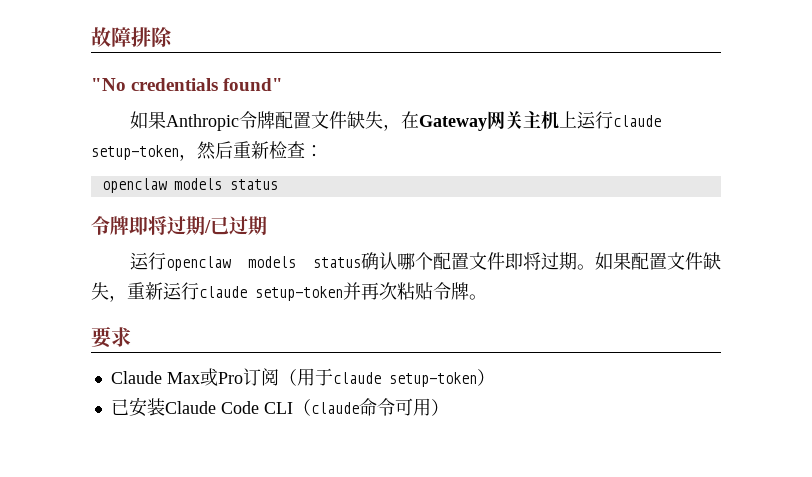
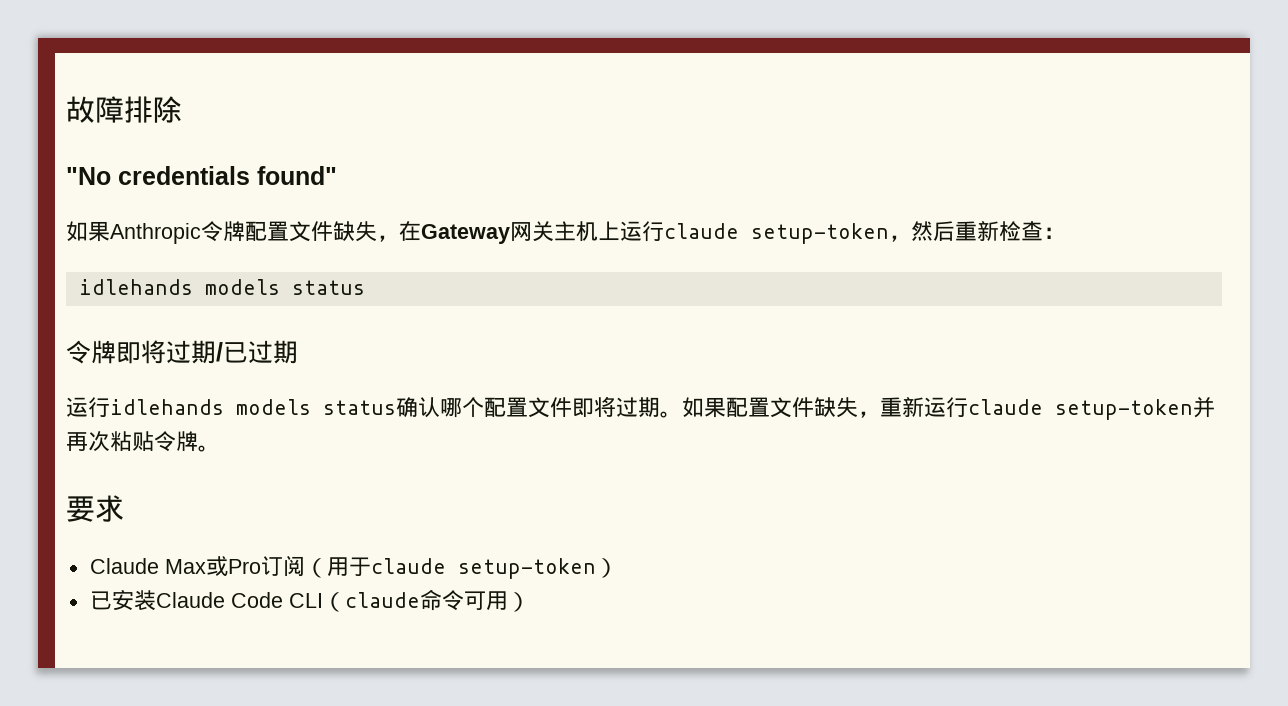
[101,178,167,193] openclaw -> [78,279,193,295] idlehands
[166,256,232,271] openclaw -> [110,399,224,415] idlehands

